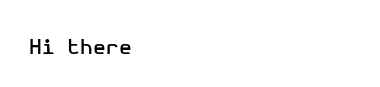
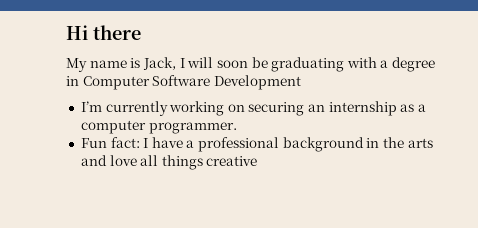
(132, 46) none -> [66,57,436,72] [66,75,301,90] [80,101,427,116] [80,120,237,134] [80,137,433,152] [80,155,258,170] // My name is Jack, I will soon be graduating with a degree in Computer Software Development // I’m currently working on securing an internship as a computer programmer. // Fun fact: I have a professional background in the arts and love all things creative

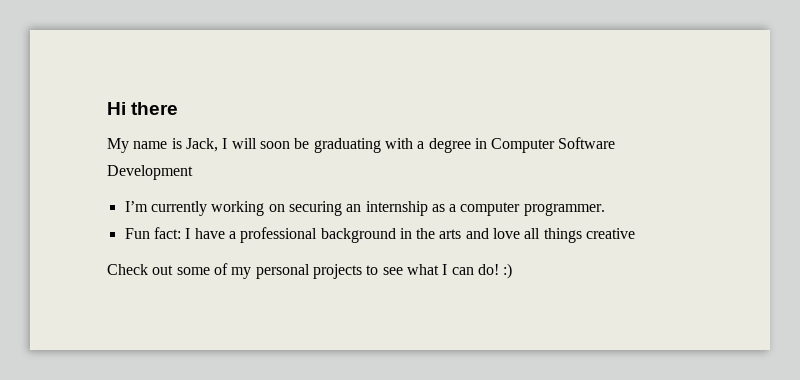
(258, 161) none -> [107,263,513,279] // Check out some of my personal projects to see what I can do! :)

